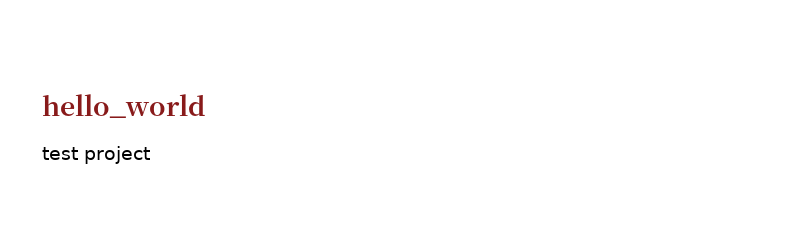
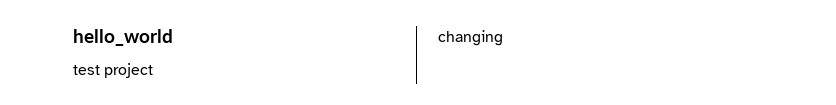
(150, 155) none -> [438,30,503,46] // changing

